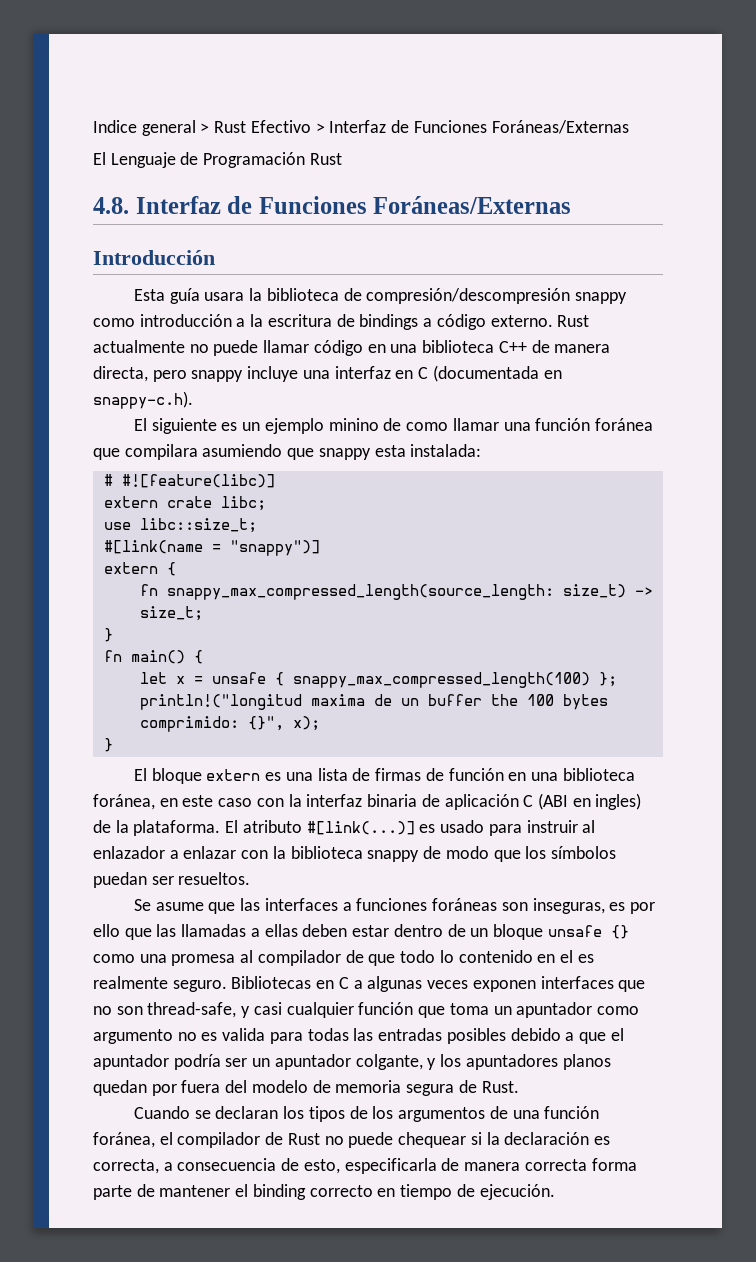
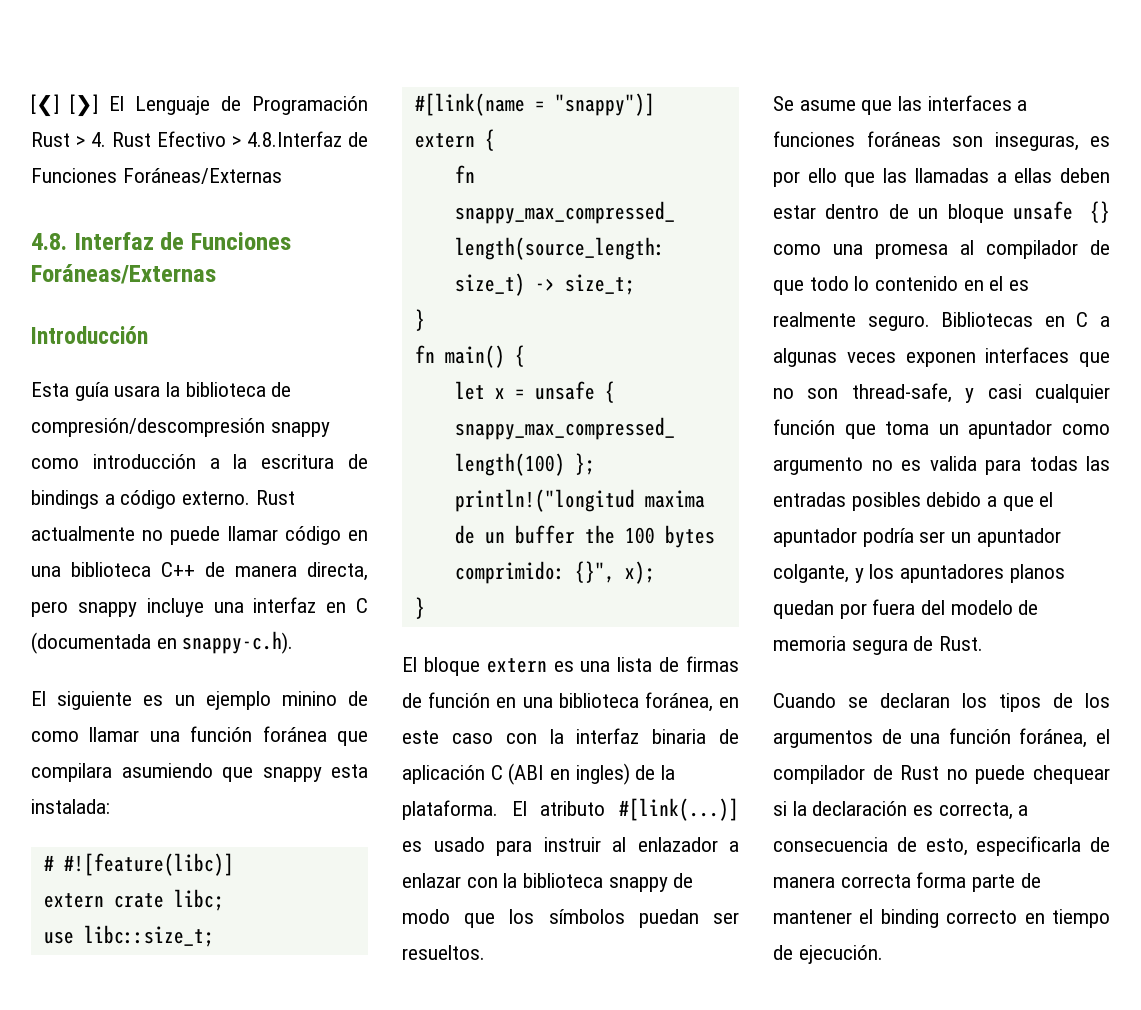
[93,120,629,136] Indice general > Rust Efectivo > Interfaz de Funciones Foráneas/Externas // -> [31,94,98,117] [❮] [❯]
(342, 159) none -> [76,131,368,147] [31,168,282,184] > 4. Rust Efectivo > 4.8.Interfaz de Funciones Foráneas/Externas

